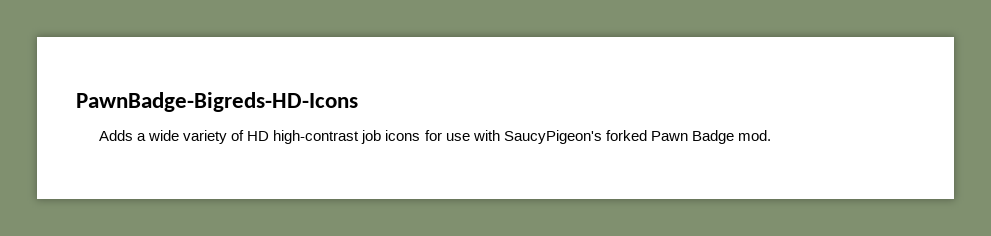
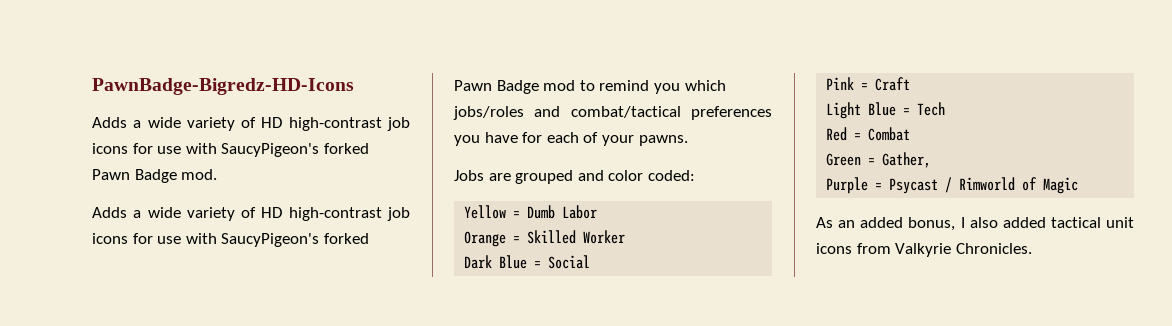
[76,92,358,112] PawnBadge-Bigreds-HD-Icons -> [92,78,354,95] PawnBadge-Bigredz-HD-Icons
(771, 135) none -> [92,207,410,221] [92,233,369,247] [454,80,726,94] [453,106,772,120] [454,132,688,146] [454,170,695,184] [464,205,598,219] [464,230,626,247] [464,255,591,269] [826,77,911,91] [826,102,946,119] [826,127,911,141] [826,152,932,168] [826,177,1079,194] [816,217,1134,231] [816,243,1032,257] // Adds a wide variety of HD high-contrast job icons for use with SaucyPigeon's forked Pawn Badge mod to remind you which jobs/roles and combat/tactical preferences you have for each of your pawns. // Jobs are grouped and color coded: // Yellow = Dumb Labor // Orange = Skilled Worker // Dark Blue = Social // Pink = Craft // Light Blue = Tech // Red = Combat // Green = Gather, // Purple = Psycast / Rimworld of Magic // As an added bonus, I also added tactical unit icons from Valkyrie Chronicles.

